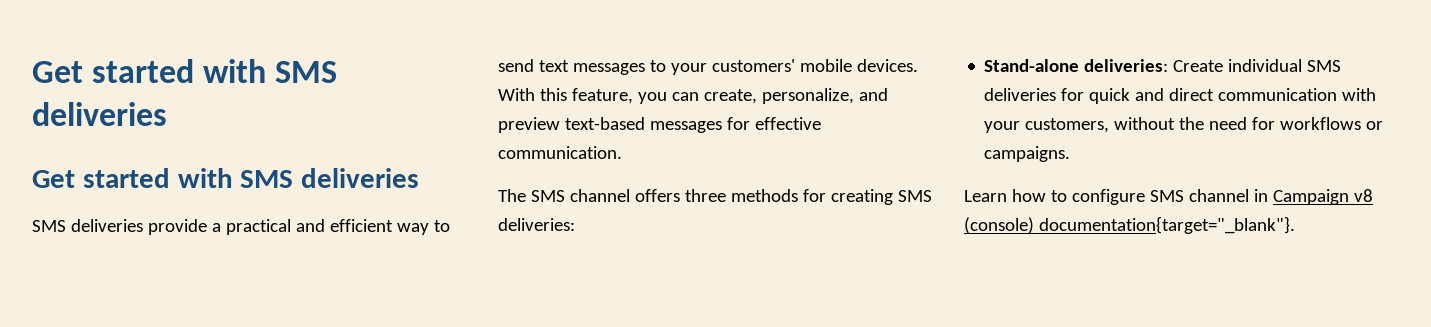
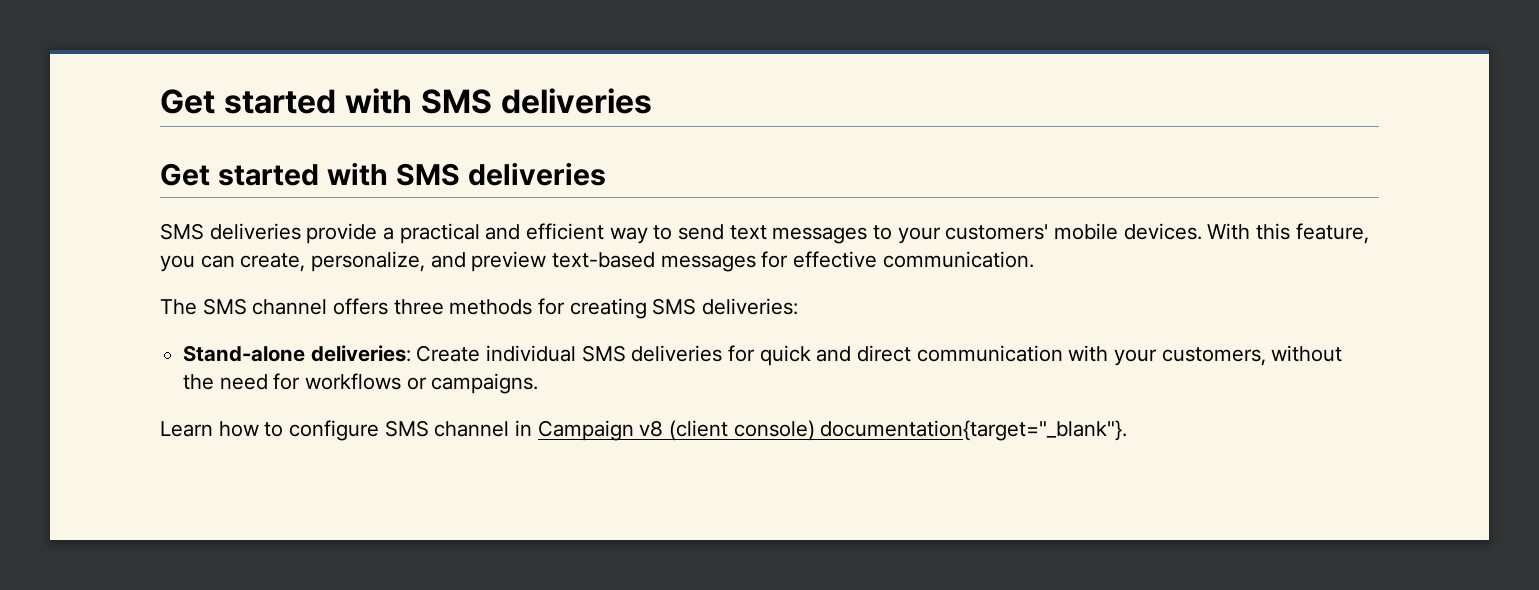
[964,217,1034,234] (console) -> [669,420,815,441] (client console)

